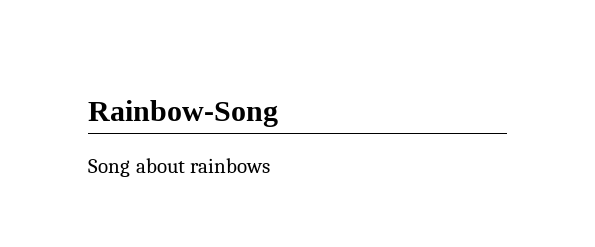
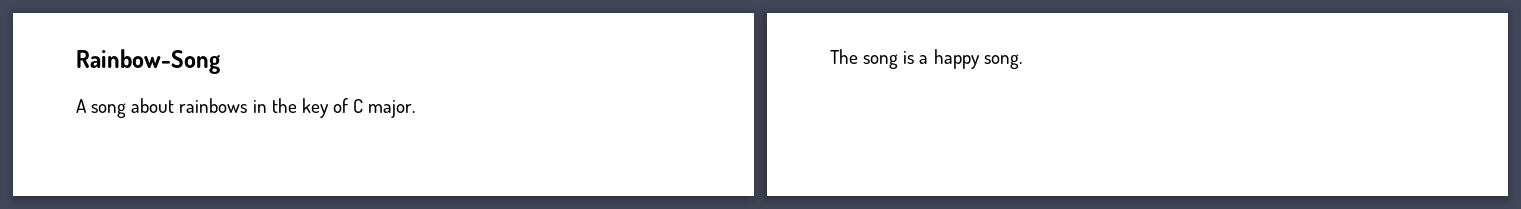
[88,158,271,177] Song about rainbows -> [76,98,416,118] [830,49,1022,69] A song about rainbows in the key of C major. // The song is a happy song.

